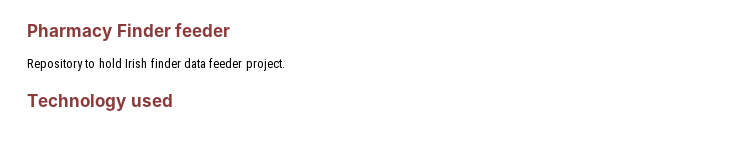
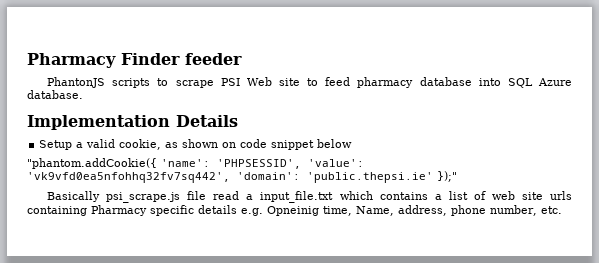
[27,58,285,71] [27,94,173,111] Repository to hold Irish finder data feeder project. // Technology used -> [47,77,573,88] [27,90,83,99] [27,115,238,130] [39,139,353,150] [27,158,364,169] [27,171,457,183] [47,191,572,203] [27,205,562,216] PhantonJS scripts to scrape PSI Web site to feed pharmacy database into SQL Azure database. // Implementation Details // Setup a valid cookie, as shown on code snippet below // "phantom.addCookie({ 'name': 'PHPSESSID', 'value': 'vk9vfd0ea5nfohhq32fv7sq442', 'domain': 'public.thepsi.ie' });" // Basically psi_scrape.js file read a input_file.txt which contains a list of web site urls containing Pharmacy specific details e.g. Opneinig time, Name, address, phone number, etc.

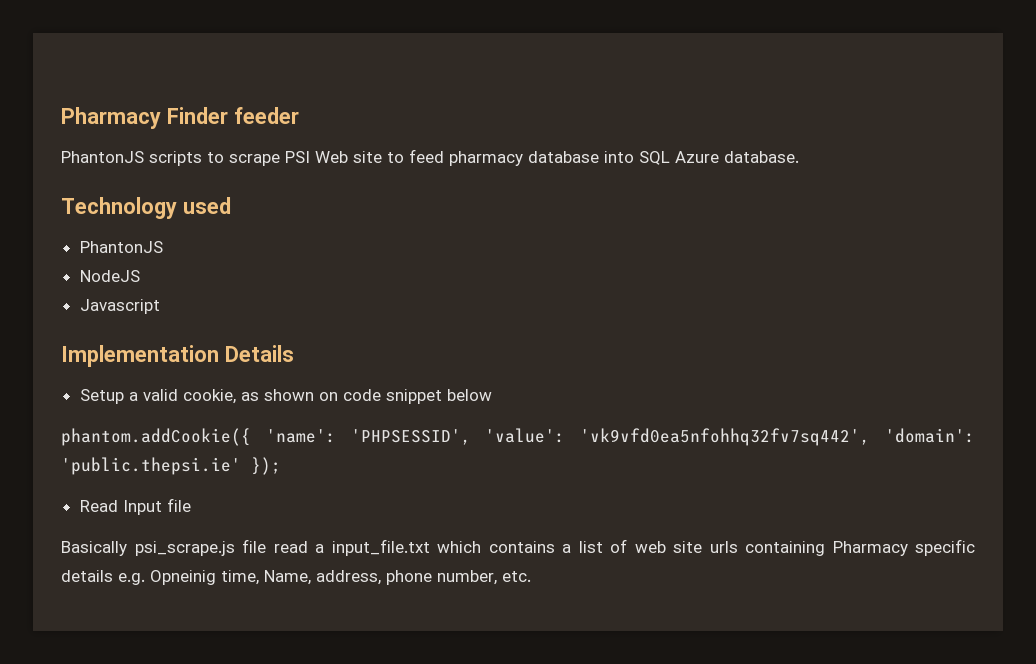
(83, 94) none -> [61,197,231,219] [79,241,163,253] [79,270,140,282] [79,299,160,314] // Technology used // PhantonJS // NodeJS // Javascript
[27,158,157,169] "phantom.addCookie({ -> [61,428,251,446] phantom.addCookie({
[437,171,457,182] });" -> [251,457,281,475] [79,498,191,515] }); // Read Input file

